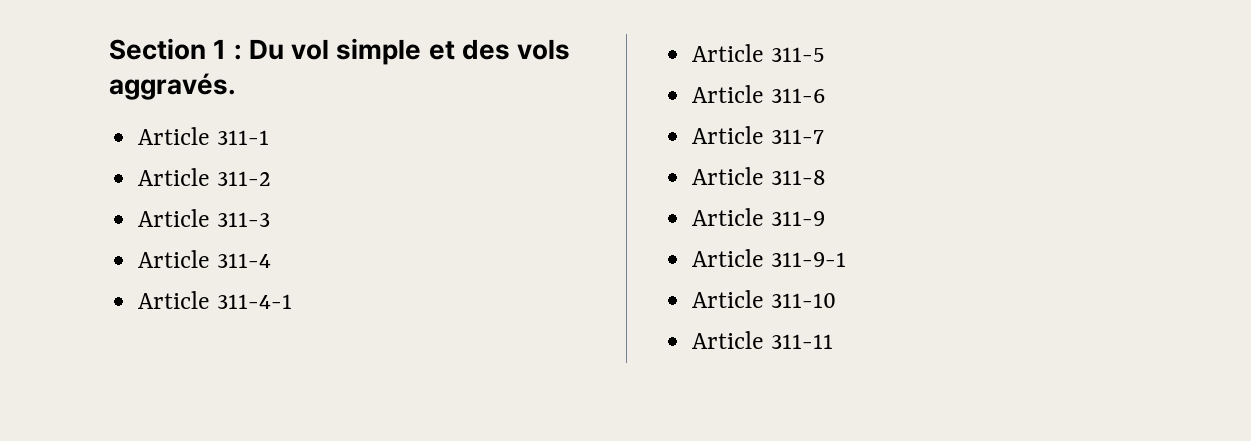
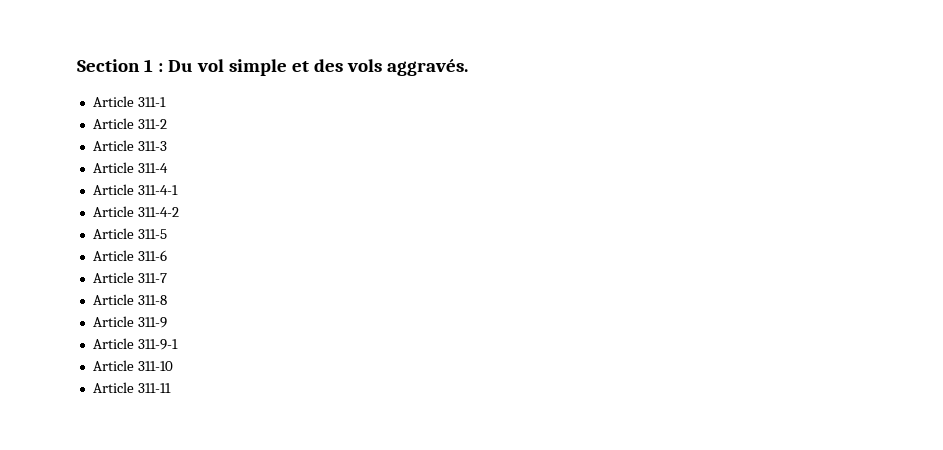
(293, 301) none -> [92,206,179,217] // Article 311-4-2

